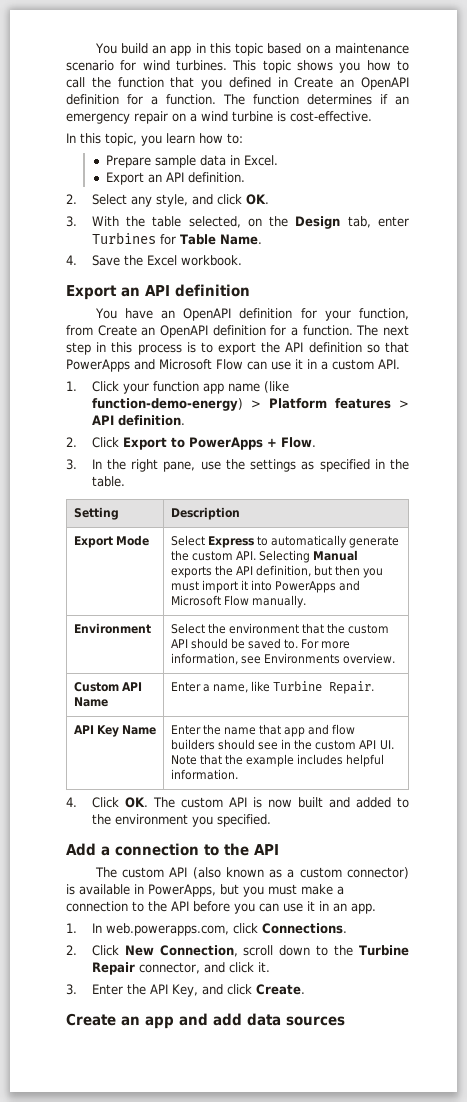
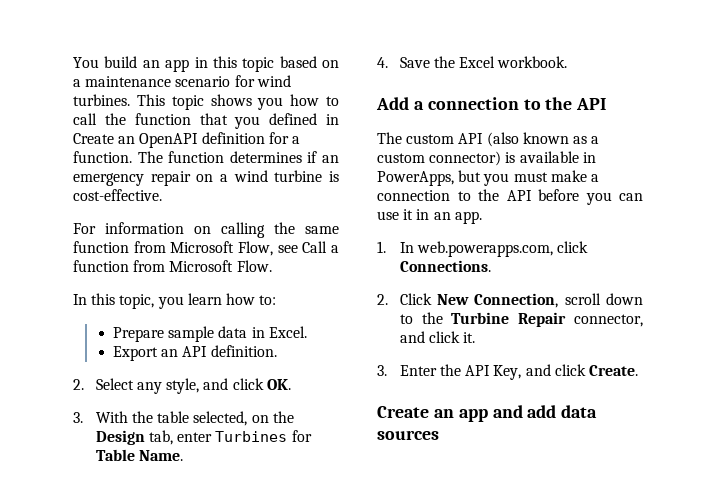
(372, 116) none -> [73,222,339,238] [73,241,339,256] [73,260,272,272] // For information on calling the same function from Microsoft Flow, see Call a function from Microsoft Flow.
[66,284,250,300] [94,308,410,321] [66,325,409,338] [66,342,410,355] [66,359,400,372] [66,381,289,394] [91,398,410,411] [91,415,185,426] [66,437,316,450] [66,459,409,472] [91,476,125,487] [73,507,119,520] [170,507,240,520] [73,535,149,548] [170,535,400,548] [170,550,359,563] [170,565,384,578] [170,580,361,593] [170,595,307,608] [73,623,151,634] [170,623,390,634] [170,638,351,649] [170,653,396,665] [73,682,142,692] [73,697,108,707] [170,681,375,694] [73,725,157,737] [170,724,356,737] [170,739,394,750] [170,754,385,767] [170,769,238,780] [66,797,410,808] [91,814,271,827] // Export an API definition // You have an OpenAPI definition for your function, from Create an OpenAPI definition for a function. The next step in this process is to export the API definition so that PowerApps and Microsoft Flow can use it in a custom API. // 1. Click your function app name (like function-demo-energy) > Platform features > API definition. // 2. Click Export to PowerApps + Flow. // 3. In the right pane, use the settings as specified in the table. // Setting | Description // Export Mode | Select Express to automatically generate the custom API. Selecting Manual exports the API definition, but then you must import it into PowerApps and Microsoft Flow manually. // Environment | Select the environment that the custom API should be saved to. For more information, see Environments overview. // Custom API Name | Enter a name, like Turbine Repair. // API Key Name | Enter the name that app and flow builders should see in the custom API UI. Note that the example includes helpful information. // 4. Click OK. The custom API is now built and added to the environment you specified. -> (568, 62) none

